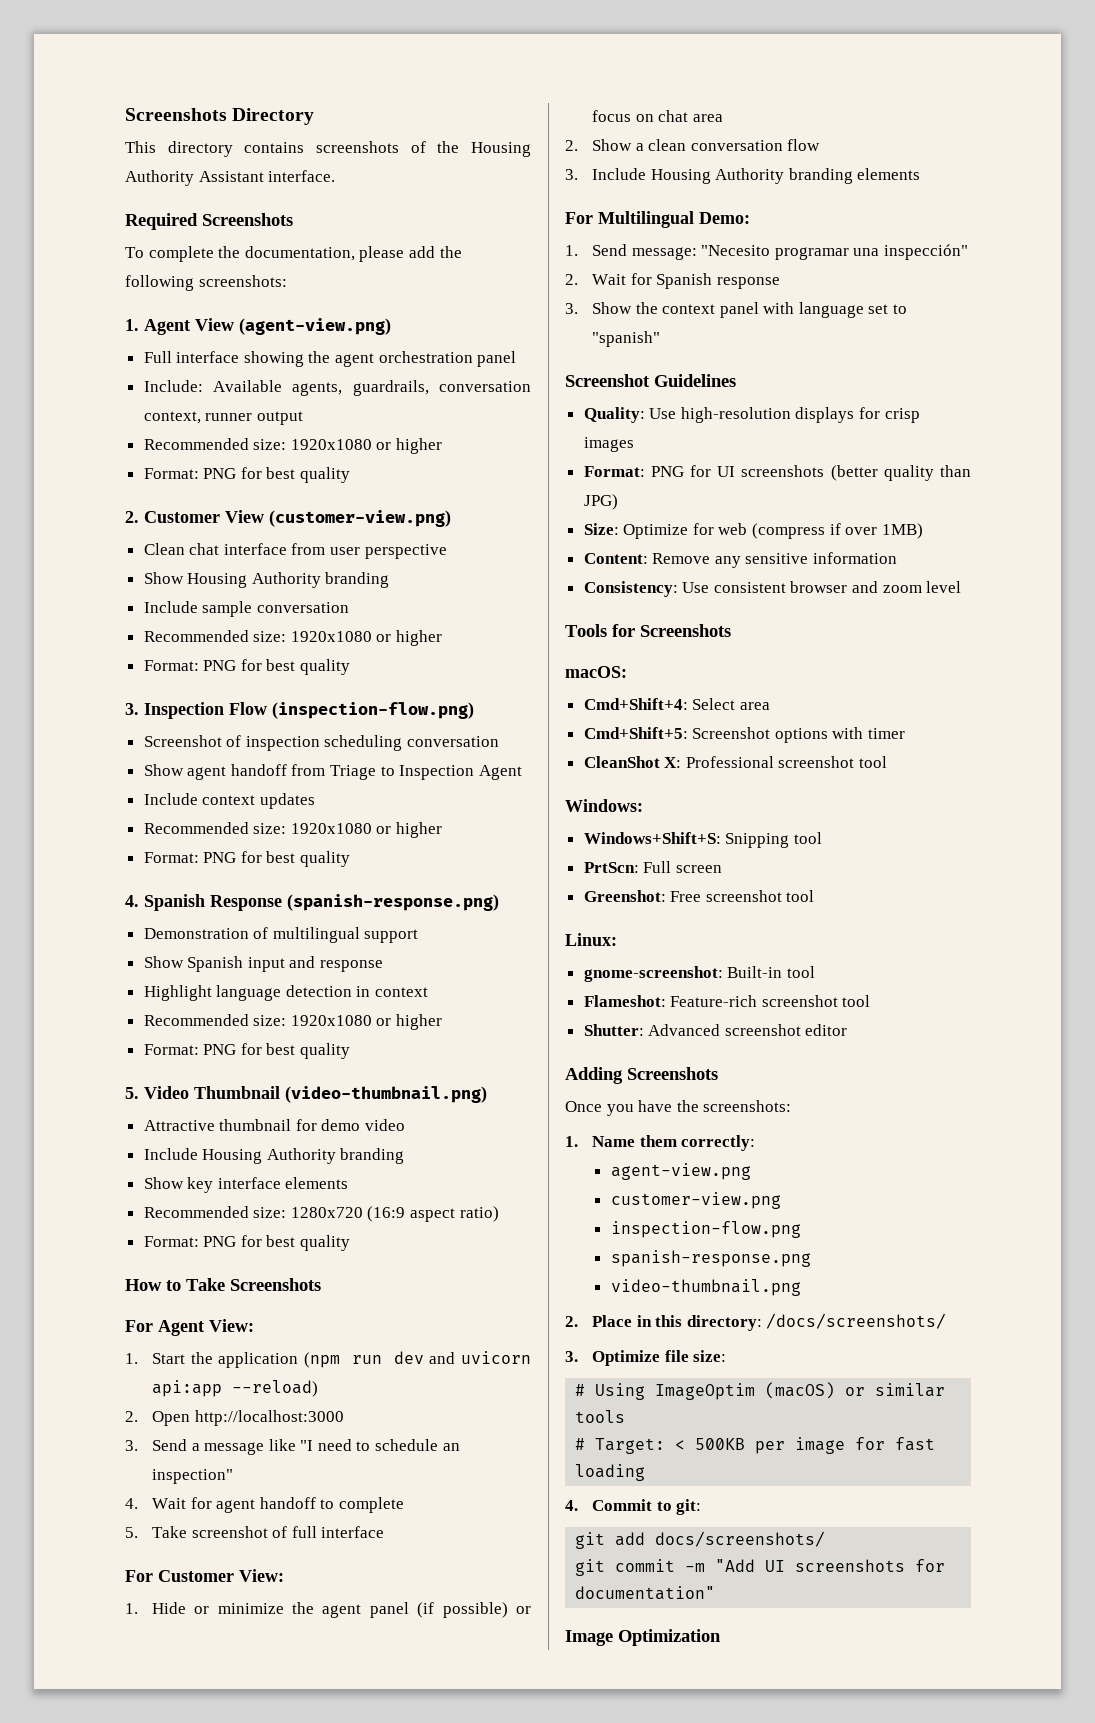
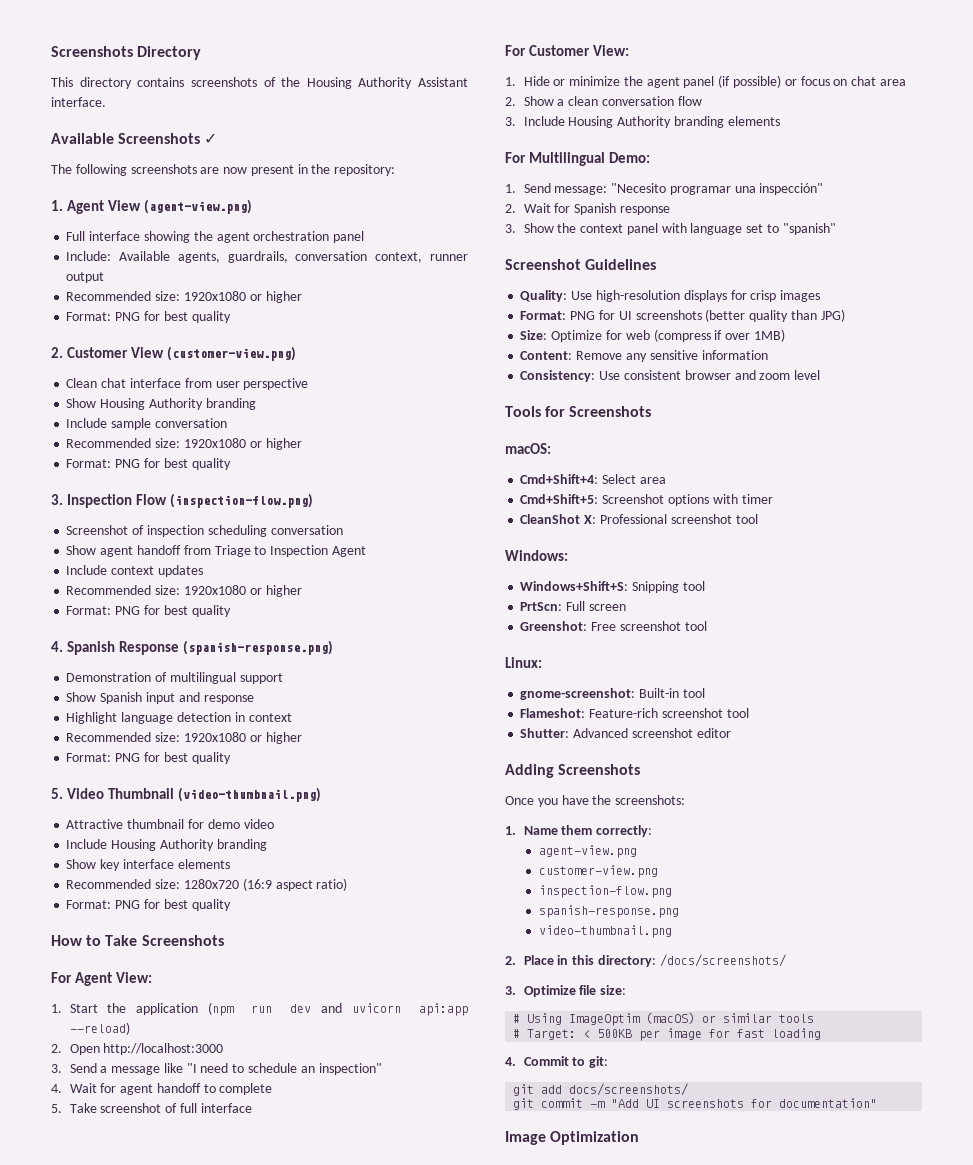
[125,213,293,230] [125,246,462,262] [125,275,287,291] Required Screenshots // To complete the documentation, please add the following screenshots: -> [51,133,218,144] [51,164,396,176] Available Screenshots ✓ // The following screenshots are now present in the repository:

